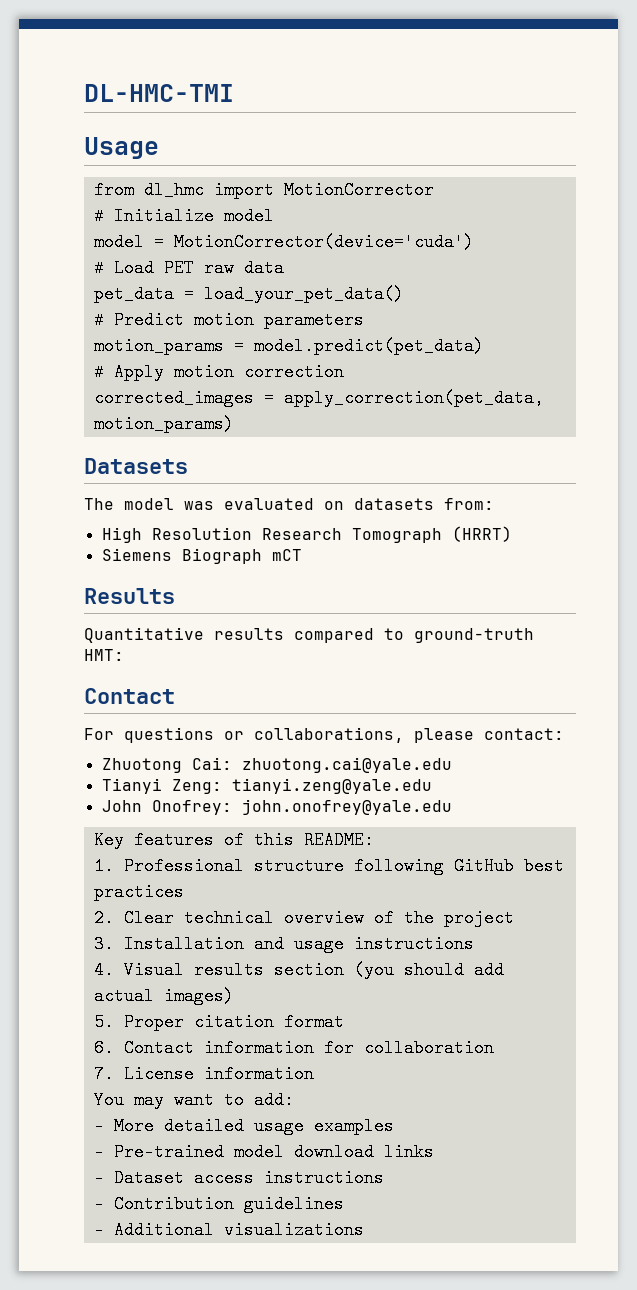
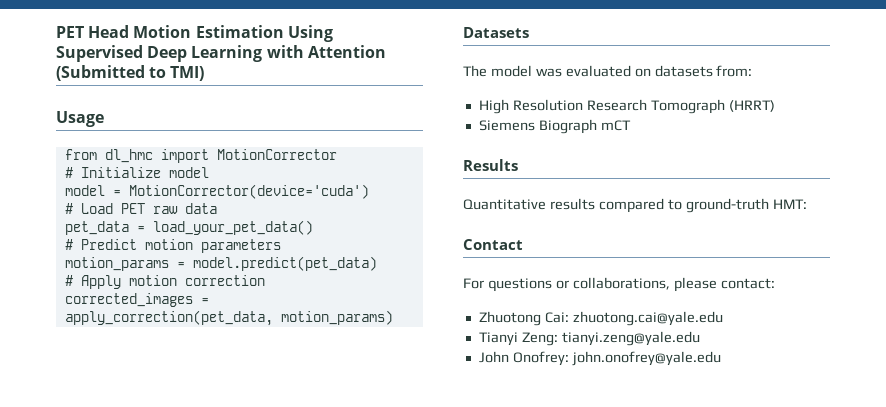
[84,84,234,102] DL-HMC-TMI -> [56,25,333,42] [56,45,386,62] [56,65,205,81] PET Head Motion Estimation Using Supervised Deep Learning with Attention (Submitted to TMI)
[93,831,374,849] [93,857,564,875] [93,883,184,901] [93,909,514,927] [93,935,474,953] [93,961,504,979] [93,987,234,1005] [93,1013,344,1031] [93,1039,494,1057] [93,1065,314,1083] [93,1091,294,1109] [93,1117,394,1135] [93,1143,434,1161] [93,1169,384,1187] [93,1195,344,1213] [93,1221,364,1239] // Key features of this README: // 1. Professional structure following GitHub best practices // 2. Clear technical overview of the project // 3. Installation and usage instructions // 4. Visual results section (you should add actual images) // 5. Proper citation format // 6. Contact information for collaboration // 7. License information // You may want to add: // - More detailed usage examples // - Pre-trained model download links // - Dataset access instructions // - Contribution guidelines // - Additional visualizations -> (721, 358) none

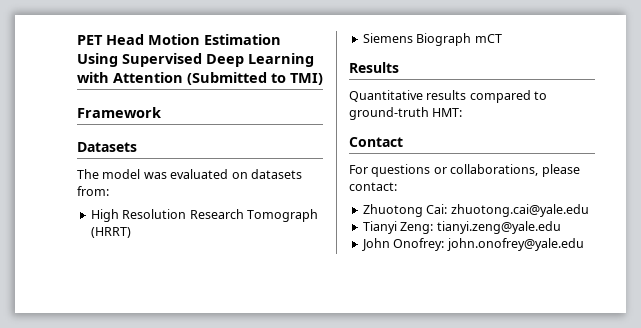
[56,111,104,127] [64,149,337,163] [64,167,209,178] [64,184,369,199] [64,203,217,214] [64,220,313,235] [64,239,281,253] [64,256,377,271] [64,275,265,289] [64,293,209,307] [64,310,393,326] Usage // from dl_hmc import MotionCorrector // # Initialize model // model = MotionCorrector(device='cuda') // # Load PET raw data // pet_data = load_your_pet_data() // # Predict motion parameters // motion_params = model.predict(pet_data) // # Apply motion correction // corrected_images = apply_correction(pet_data, motion_params) -> [77,107,161,118] Framework

